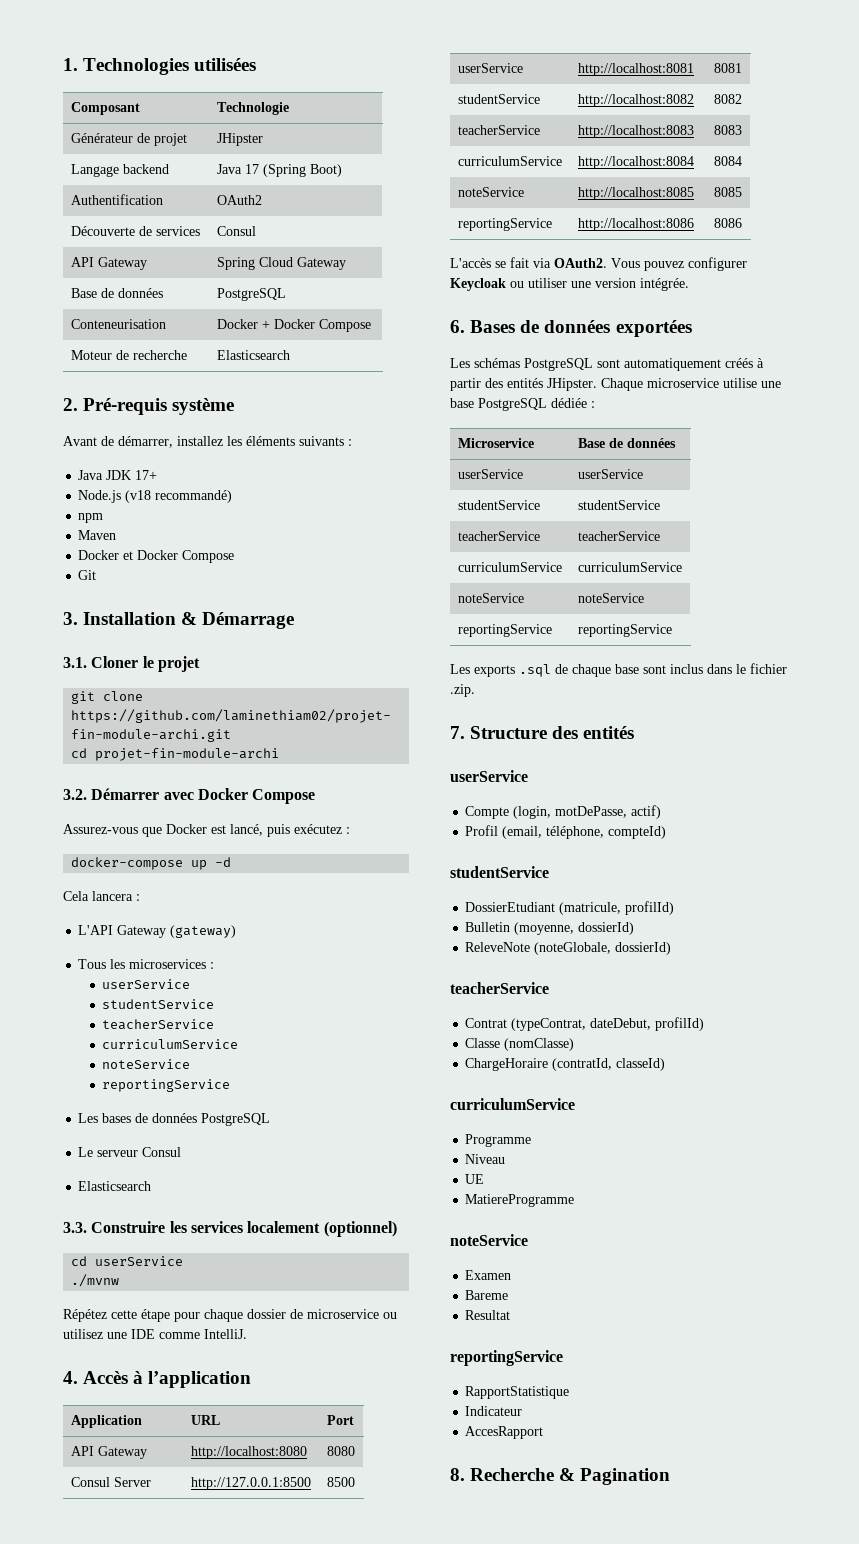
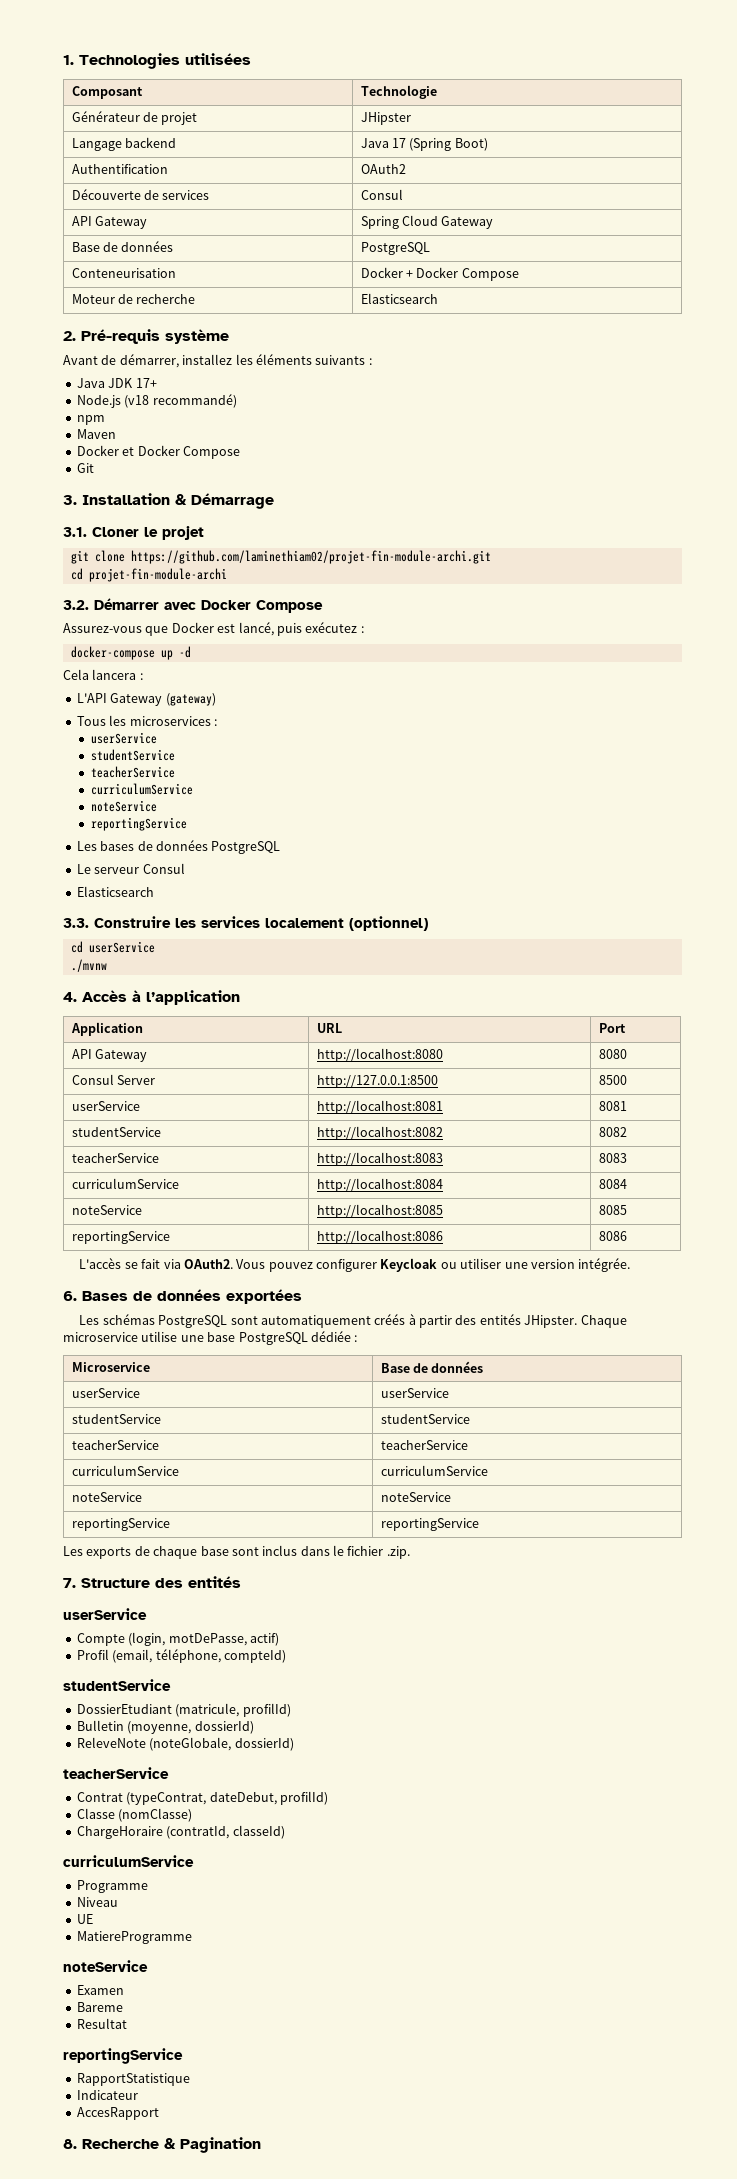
[63,1309,397,1322] [63,1329,247,1339] // Répétez cette étape pour chaque dossier de microservice ou utilisez une IDE comme IntelliJ. -> (107, 965) none
[519,664,551,677] .sql -> (132, 1553) none

